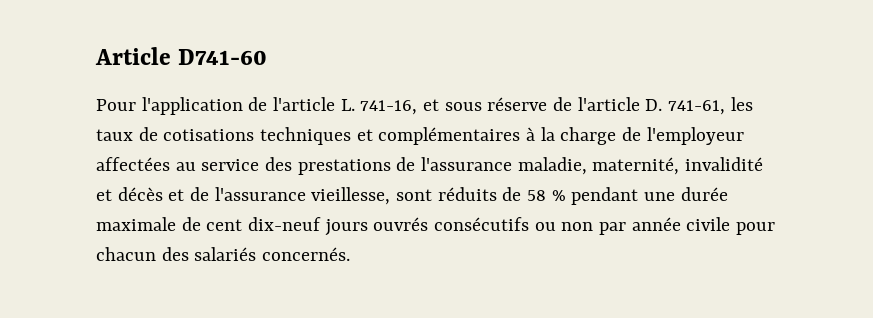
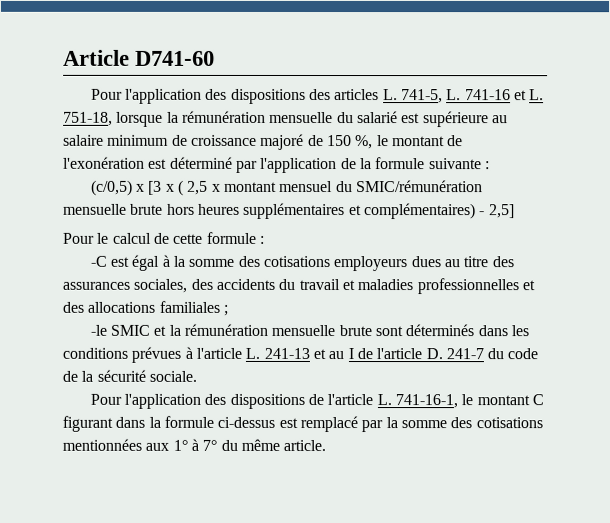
[248,97,753,115] [96,127,744,145] [96,157,764,175] [96,187,728,205] [96,217,776,236] [96,247,351,261] de l'article L. 741-16, et sous réserve de l'article D. 741-61, les taux de cotisations techniques et complémentaires à la charge de l'employeur affectées au service des prestations de l'assurance maladie, maternité, invalidité et décès et de l'assurance vieillesse, sont réduits de 58 % pendant une durée maximale de cent dix-neuf jours ouvrés consécutifs ou non par année civile pour chacun des salariés concernés. -> [205,88,545,105] [63,110,508,128] [63,133,464,150] [63,156,490,174] [90,179,483,196] [63,202,515,220] [63,231,265,244] [89,254,515,272] [62,278,535,295] [62,300,228,316] [89,323,529,337] [62,346,539,363] [62,369,197,382] [89,393,544,409] [62,415,543,433] [62,438,327,452] des dispositions des articles L. 741-5, L. 741-16 et L. 751-18, lorsque la rémunération mensuelle du salarié est supérieure au salaire minimum de croissance majoré de 150 %, le montant de l'exonération est déterminé par l'application de la formule suivante : // (c/0,5) x [3 x ( 2,5 x montant mensuel du SMIC/rémunération mensuelle brute hors heures supplémentaires et complémentaires) - 2,5] // Pour le calcul de cette formule : // -C est égal à la somme des cotisations employeurs dues au titre des assurances sociales, des accidents du travail et maladies professionnelles et des allocations familiales ; // -le SMIC et la rémunération mensuelle brute sont déterminés dans les conditions prévues à l'article L. 241-13 et au I de l'article D. 241-7 du code de la sécurité sociale. // Pour l'application des dispositions de l'article L. 741-16-1, le montant C figurant dans la formule ci-dessus est remplacé par la somme des cotisations mentionnées aux 1° à 7° du même article.

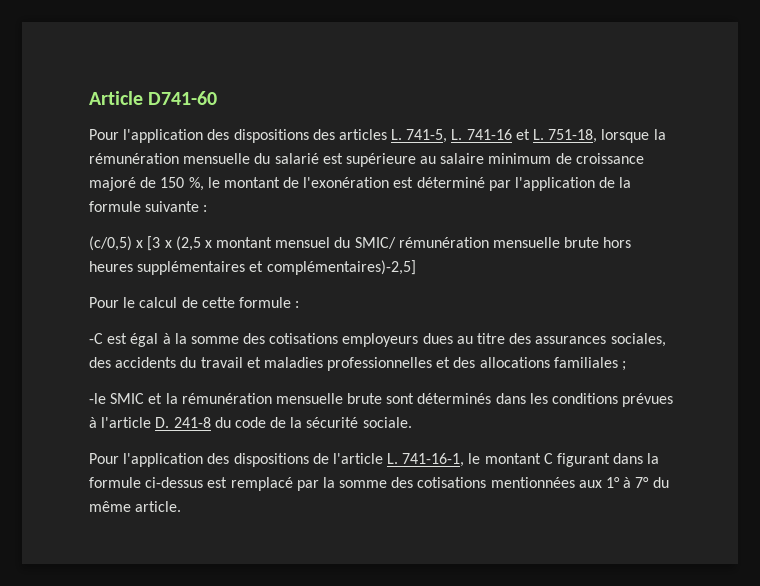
[177,179,209,196] ( 2,5 -> [175,236,201,251] (2,5
[355,180,483,193] SMIC/rémunération -> [354,237,489,249] SMIC/ rémunération
[363,203,515,220] complémentaires) - 2,5] -> [266,260,416,275] complémentaires)-2,5]
[245,347,484,360] L. 241-13 et au I de l'article D. 241-7 -> [155,417,211,428] D. 241-8

